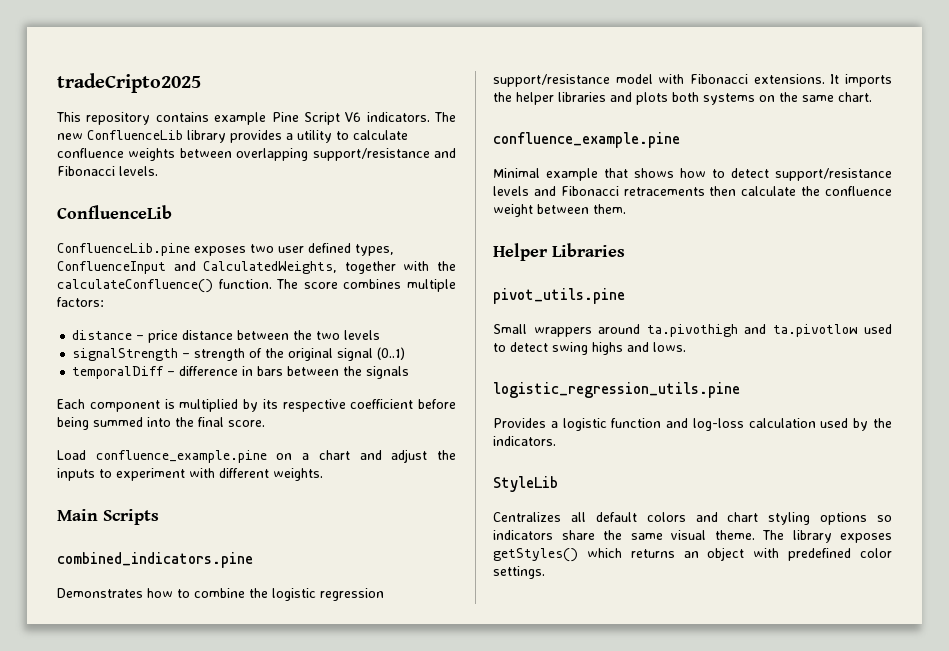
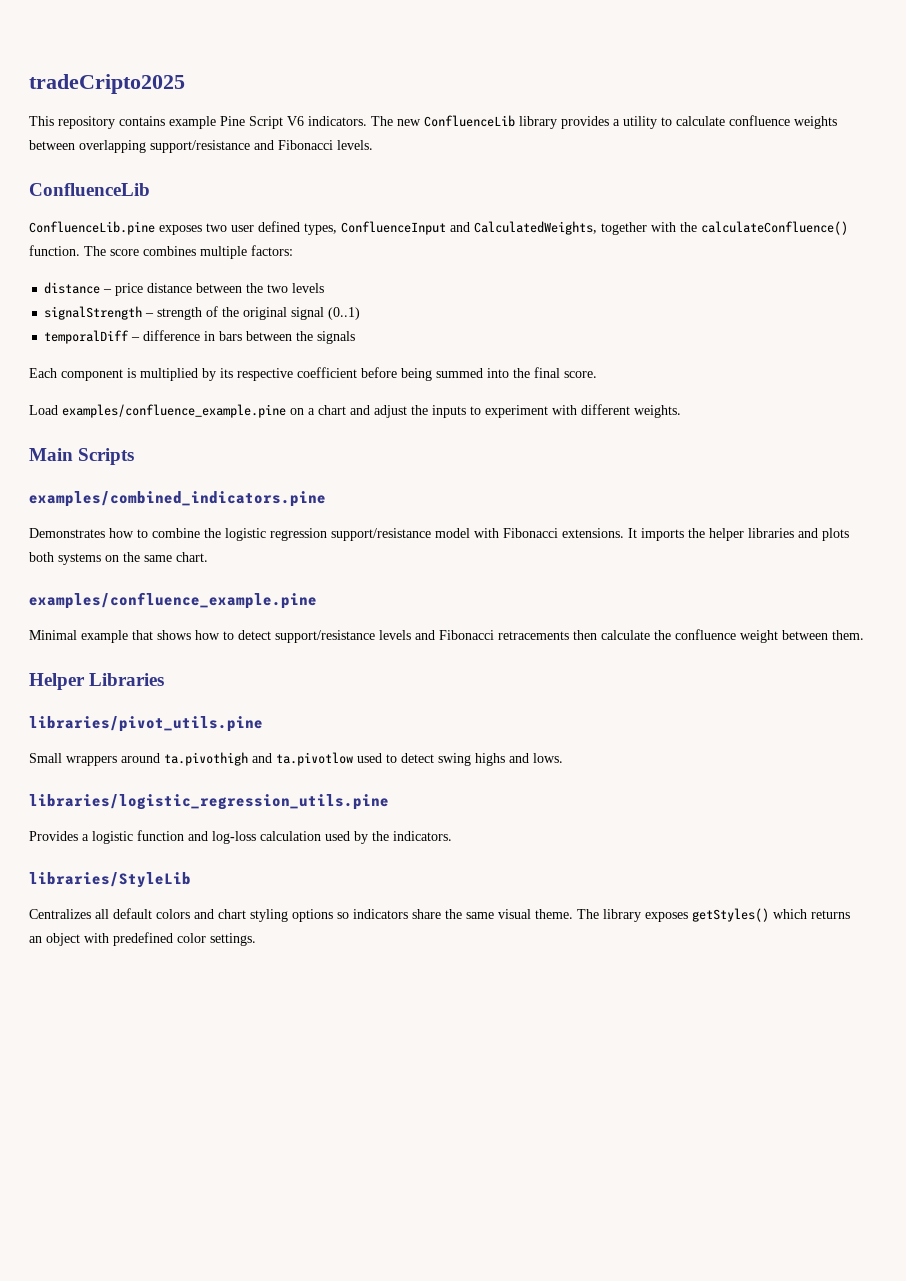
[95,450,267,463] confluence_example.pine -> [62,404,286,418] examples/confluence_example.pine
[57,552,253,568] combined_indicators.pine -> [29,491,326,507] examples/combined_indicators.pine
[493,132,680,148] confluence_example.pine -> [29,592,317,609] examples/confluence_example.pine
[493,288,625,304] pivot_utils.pine -> [29,716,263,732] libraries/pivot_utils.pine
[493,382,740,398] logistic_regression_utils.pine -> [29,794,389,810] libraries/logistic_regression_utils.pine
[493,476,558,492] StyleLib -> [29,872,191,888] libraries/StyleLib

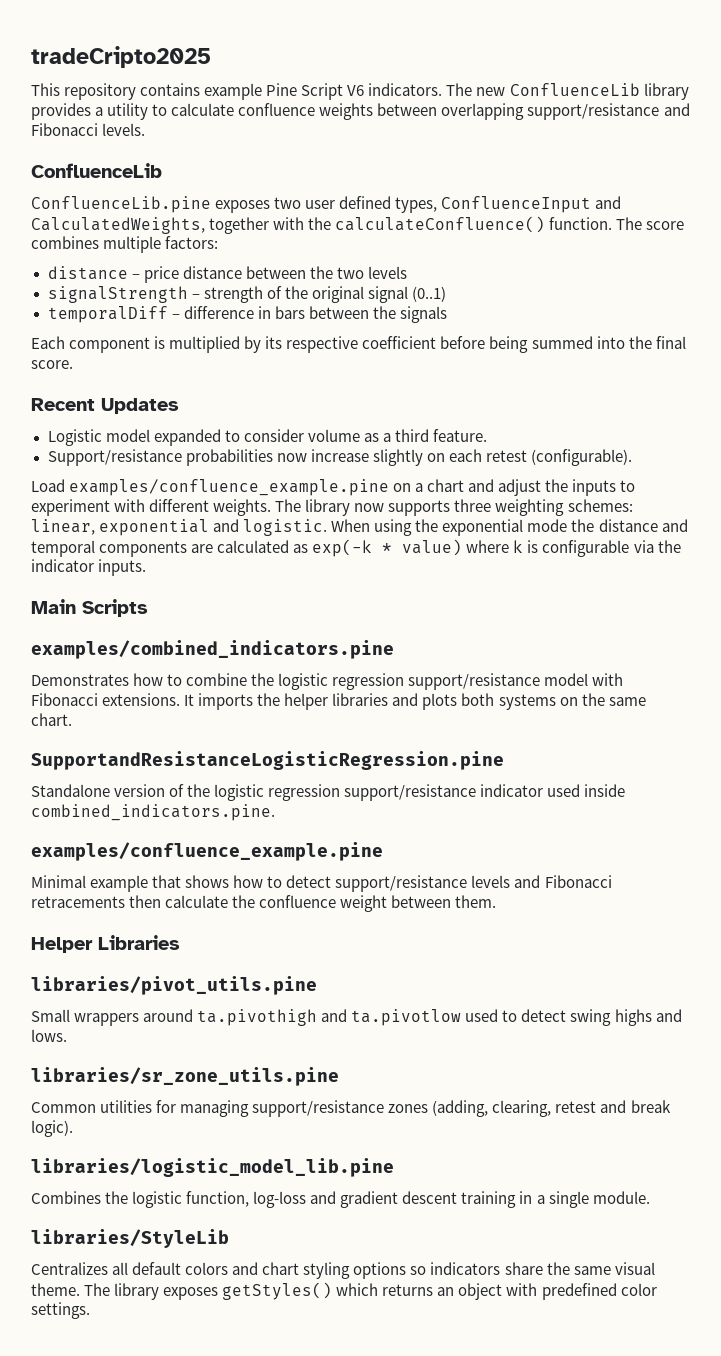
(597, 374) none -> [31,398,179,414] [47,429,487,446] [47,449,632,466] // Recent Updates // Logistic model expanded to consider volume as a third feature. // Support/resistance probabilities now increase slightly on each retest (configurable).
(681, 411) none -> [275,499,633,516] [31,519,688,536] [31,539,681,557] [31,559,147,576] The library now supports three weighting schemes: linear, exponential and logistic. When using the exponential mode the distance and temporal components are calculated as exp(-k * value) where k is configurable via the indicator inputs.
(208, 557) none -> [31,751,504,770] [31,784,626,801] [31,804,275,821] // SupportandResistanceLogisticRegression.pine // Standalone version of the logistic regression support/resistance indicator used inside combined_indicators.pine.
[29,794,389,810] [29,830,452,844] libraries/logistic_regression_utils.pine // Provides a logistic function and log-loss calculation used by the indicators. -> [31,1067,339,1086] [31,1100,671,1117] [31,1120,73,1137] [31,1158,394,1177] [31,1191,650,1208] libraries/sr_zone_utils.pine // Common utilities for managing support/resistance zones (adding, clearing, retest and break logic). // libraries/logistic_model_lib.pine // Combines the logistic function, log-loss and gradient descent training in a single module.

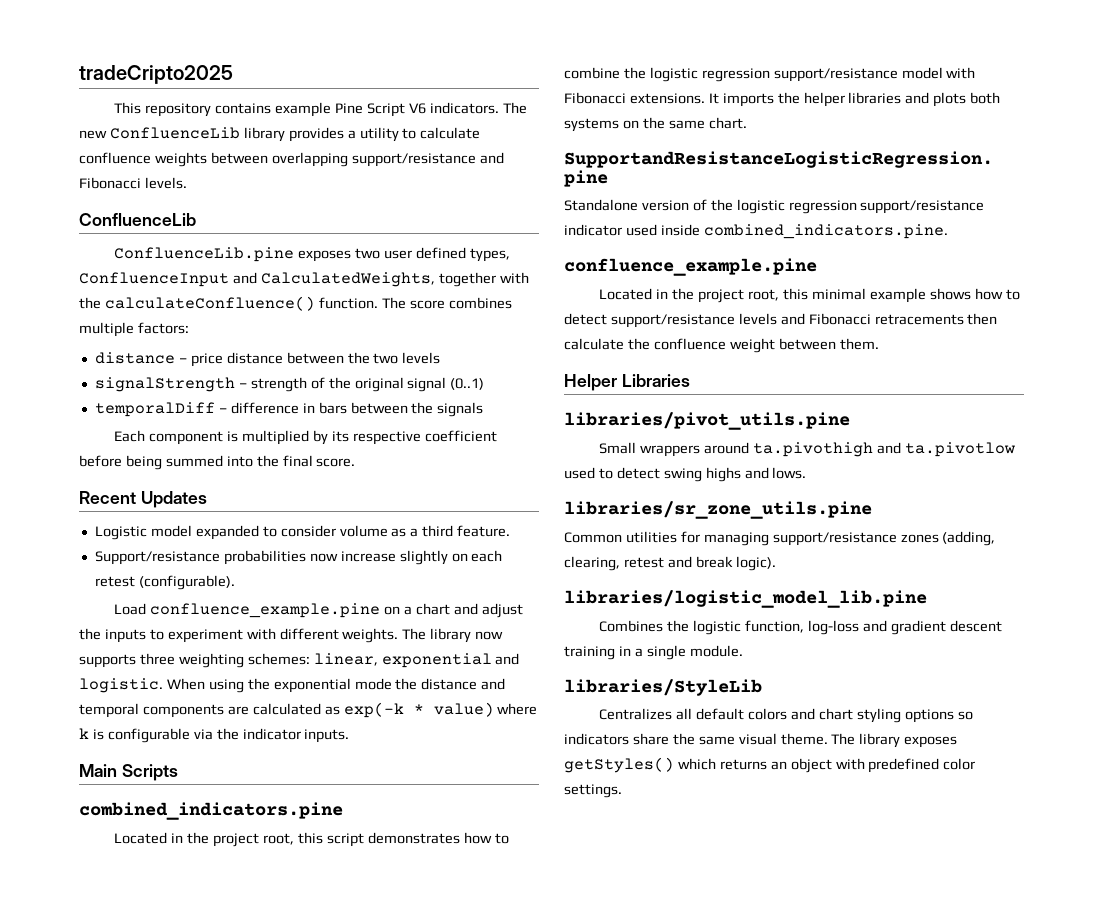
[69,479,390,496] examples/confluence_example.pine -> [150,603,381,618] confluence_example.pine
[31,640,394,659] [31,674,129,686] examples/combined_indicators.pine // Demonstrates -> [79,802,343,820] [114,832,460,847] combined_indicators.pine // Located in the project root, this script demonstrates
[31,842,383,861] [31,875,182,892] examples/confluence_example.pine // Minimal example that -> [564,258,817,276] [599,288,926,303] confluence_example.pine // Located in the project root, this minimal example

